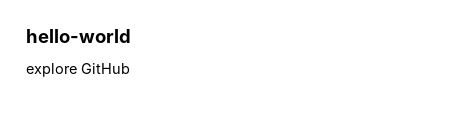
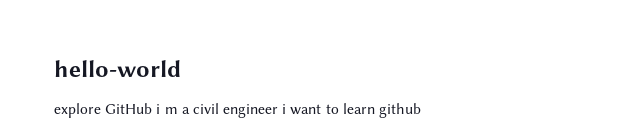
(130, 68) none -> [156,103,422,118] i m a civil engineer i want to learn github

